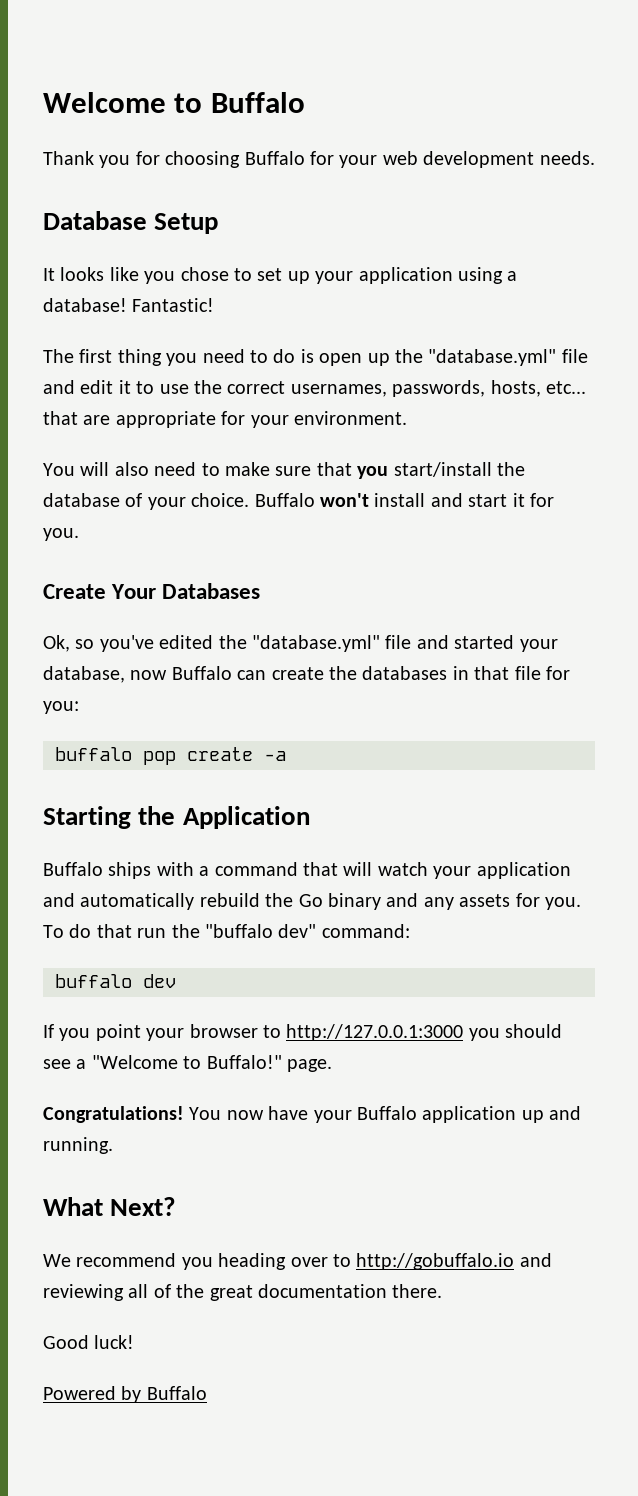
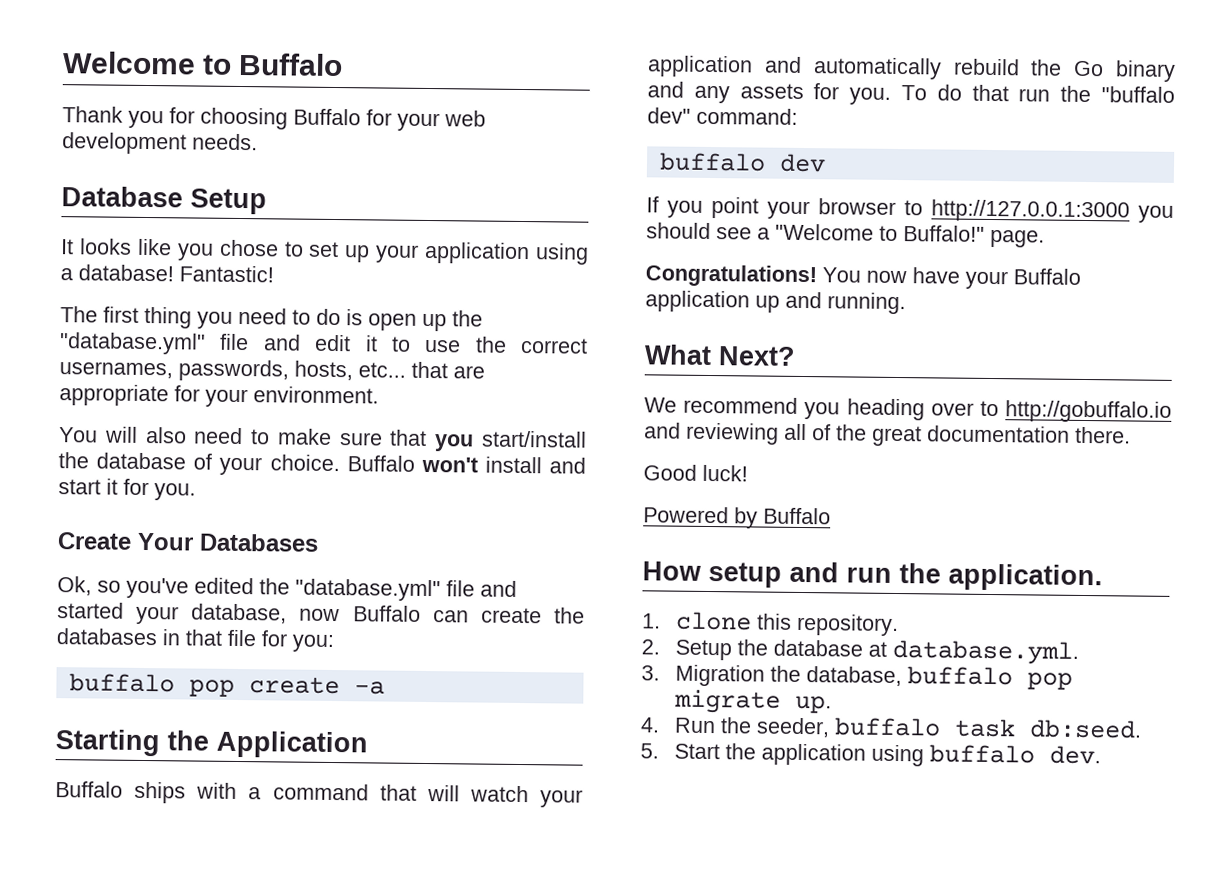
(207, 1393) none -> [642,561,1103,592] [642,611,899,637] [641,639,1079,665] [641,664,1073,690] [673,689,832,714] [640,717,1142,739] [640,743,1101,767] // How setup and run the application. // 1. clone this repository. // 2. Setup the database at database.yml. // 3. Migration the database, buffalo pop migrate up. // 4. Run the seeder, buffalo task db:seed. // 5. Start the application using buffalo dev.

